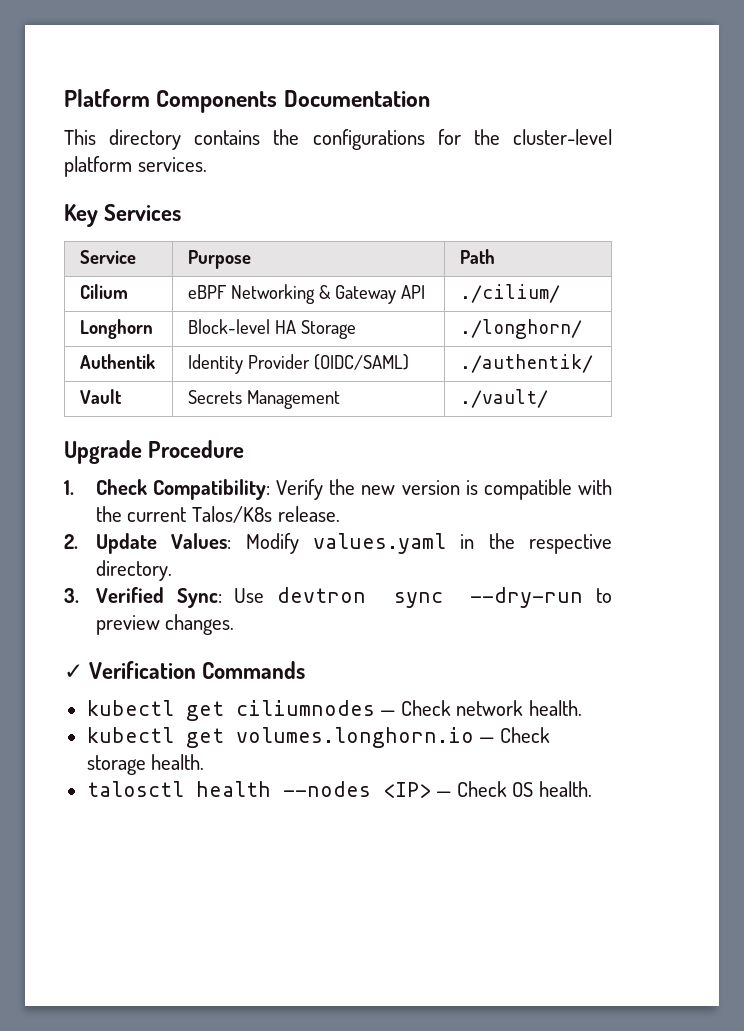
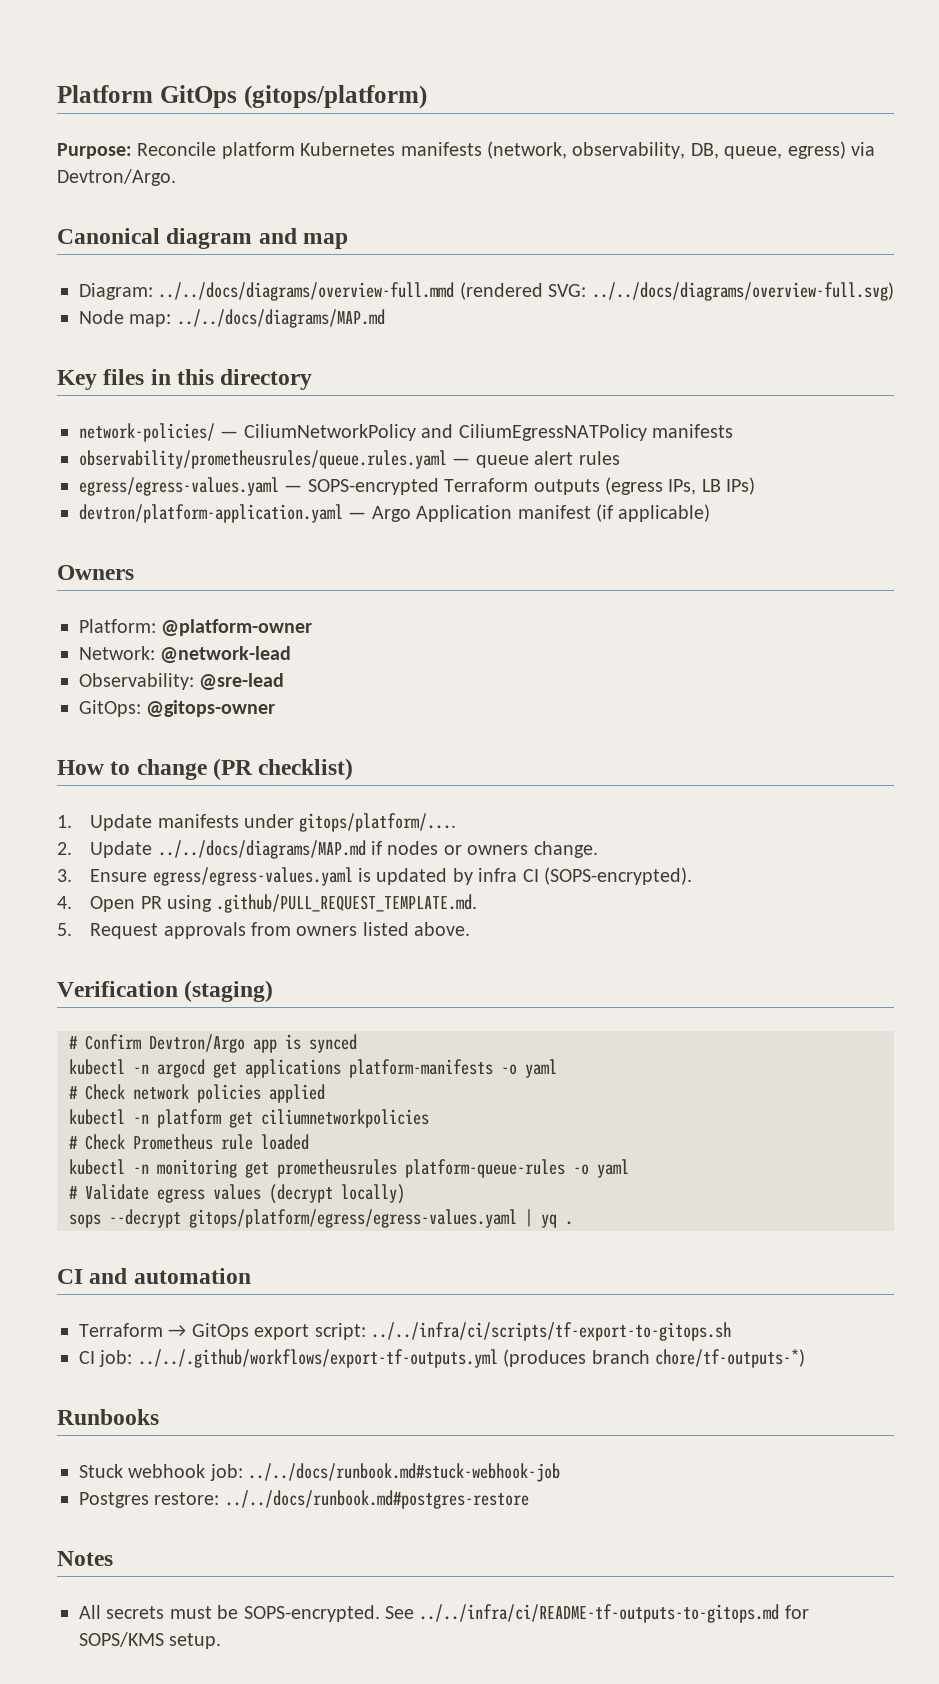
[156,90,430,113] [64,129,613,150] [64,156,207,177] [64,204,182,227] [80,250,137,264] [188,250,252,269] [460,249,496,264] [80,284,129,299] [188,284,426,304] [460,284,561,303] [80,319,154,339] [188,319,357,339] [460,319,583,339] [80,354,156,369] [188,354,410,374] [460,354,594,373] [80,389,123,404] [188,390,341,409] [460,389,549,408] [64,440,245,464] [64,479,613,500] [95,506,340,523] [64,533,612,554] [95,560,172,581] [64,587,612,608] [95,614,235,635] [64,661,306,679] [86,700,582,721] [86,727,550,748] [86,754,205,775] [86,781,592,798] Components Documentation // This directory contains the configurations for the cluster-level platform services. // Key Services // Service | Purpose | Path // Cilium | eBPF Networking & Gateway API | ./cilium/ // Longhorn | Block-level HA Storage | ./longhorn/ // Authentik | Identity Provider (OIDC/SAML) | ./authentik/ // Vault | Secrets Management | ./vault/ // Upgrade Procedure // 1. Check Compatibility: Verify the new version is compatible with the current Talos/K8s release. // 2. Update Values: Modify values.yaml in the respective directory. // 3. Verified Sync: Use devtron sync --dry-run to preview changes. // ✓ Verification Commands // kubectl get ciliumnodes — Check network health. // kubectl get volumes.longhorn.io — Check storage health. // talosctl health --nodes <IP> — Check OS health. -> [159,85,427,109] [57,141,875,159] [57,169,176,186] [57,228,349,249] [79,282,894,301] [79,309,385,328] [57,369,313,390] [79,423,733,442] [79,450,620,469] [79,477,756,496] [79,504,711,523] [57,565,134,580] [79,619,313,636] [79,646,292,663] [79,673,285,690] [79,700,276,717] [57,758,354,780] [57,813,457,832] [57,840,598,859] [57,867,692,886] [57,894,478,913] [57,922,471,939] [57,980,274,1002] [69,1034,357,1053] [69,1059,557,1078] [69,1084,325,1103] [69,1109,429,1128] [69,1134,309,1150] [69,1159,629,1178] [69,1184,405,1204] [69,1209,573,1228] [57,1268,251,1284] [79,1322,731,1341] [79,1349,805,1368] [57,1409,159,1425] [79,1463,561,1482] [79,1490,529,1509] [57,1551,113,1566] [79,1604,809,1623] [79,1632,222,1649] GitOps (gitops/platform) // Purpose: Reconcile platform Kubernetes manifests (network, observability, DB, queue, egress) via Devtron/Argo. // Canonical diagram and map // Diagram: ../../docs/diagrams/overview-full.mmd (rendered SVG: ../../docs/diagrams/overview-full.svg) // Node map: ../../docs/diagrams/MAP.md // Key files in this directory // network-policies/ — CiliumNetworkPolicy and CiliumEgressNATPolicy manifests // observability/prometheusrules/queue.rules.yaml — queue alert rules // egress/egress-values.yaml — SOPS-encrypted Terraform outputs (egress IPs, LB IPs) // devtron/platform-application.yaml — Argo Application manifest (if applicable) // Owners // Platform: @platform-owner // Network: @network-lead // Observability: @sre-lead // GitOps: @gitops-owner // How to change (PR checklist) // 1. Update manifests under gitops/platform/.... // 2. Update ../../docs/diagrams/MAP.md if nodes or owners change. // 3. Ensure egress/egress-values.yaml is updated by infra CI (SOPS-encrypted). // 4. Open PR using .github/PULL_REQUEST_TEMPLATE.md. // 5. Request approvals from owners listed above. // Verification (staging) // # Confirm Devtron/Argo app is synced // kubectl -n argocd get applications platform-manifests -o yaml // # Check network policies applied // kubectl -n platform get ciliumnetworkpolicies // # Check Prometheus rule loaded // kubectl -n monitoring get prometheusrules platform-queue-rules -o yaml // # Validate egress values (decrypt locally) // sops --decrypt gitops/platform/egress/egress-values.yaml | yq . // CI and automation // Terraform → GitOps export script: ../../infra/ci/scripts/tf-export-to-gitops.sh // CI job: ../../.github/workflows/export-tf-outputs.yml (produces branch chore/tf-outputs-*) // Runbooks // Stuck webhook job: ../../docs/runbook.md#stuck-webhook-job // Postgres restore: ../../docs/runbook.md#postgres-restore // Notes // All secrets must be SOPS-encrypted. See ../../infra/ci/README-tf-outputs-to-gitops.md for SOPS/KMS setup.

